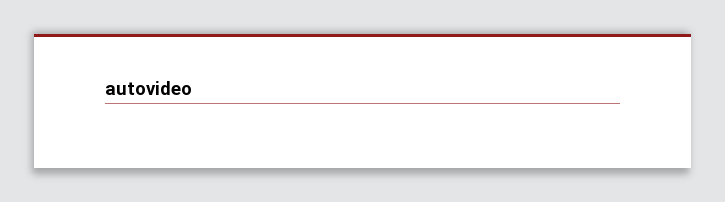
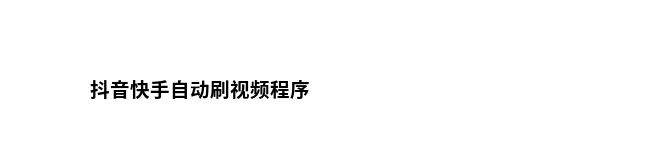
[105,81,192,95] autovideo -> [90,80,310,100] 抖音快手自动刷视频程序

